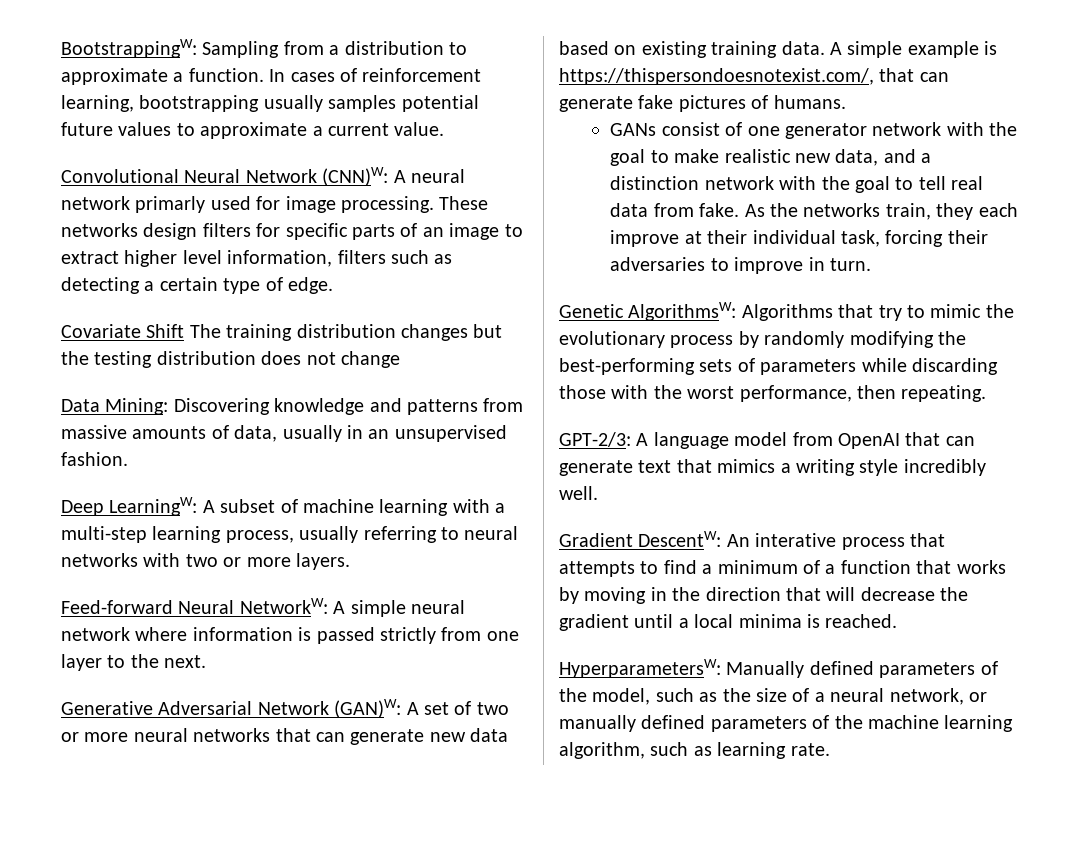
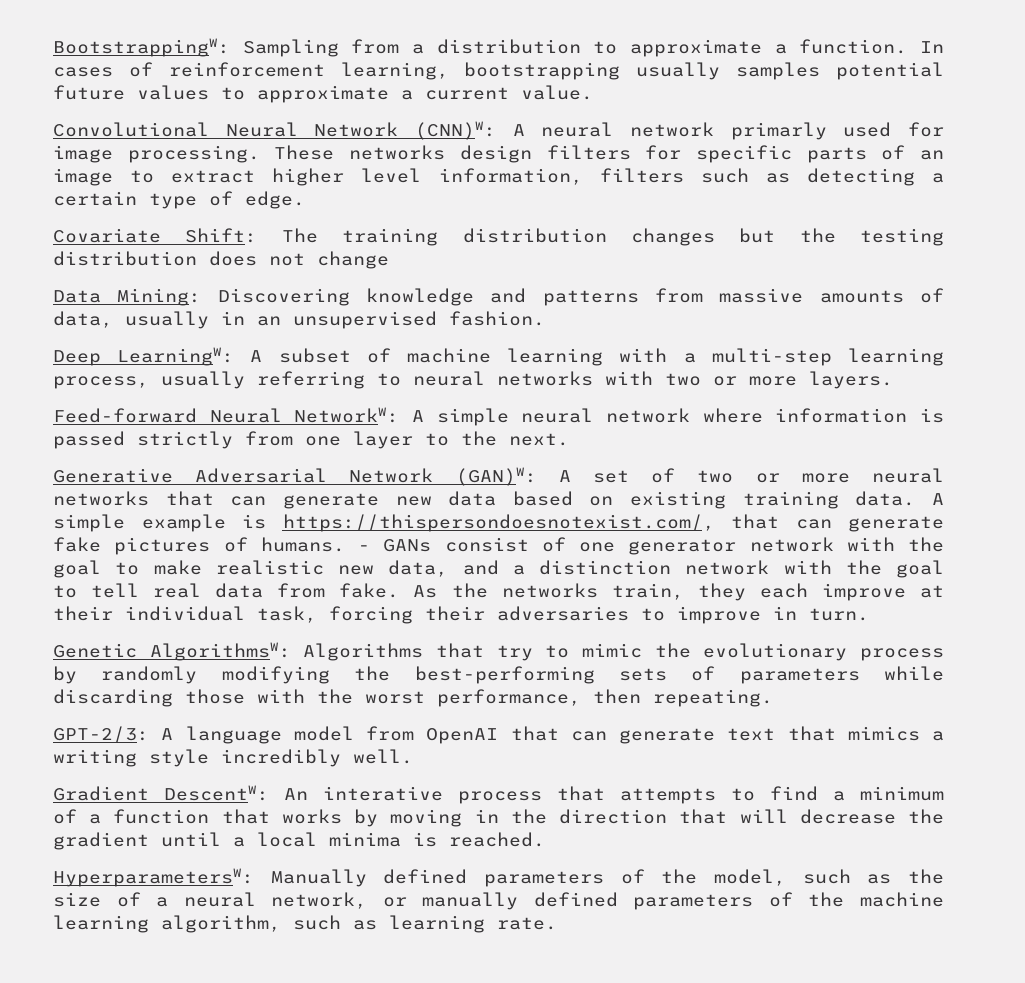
[146,324,185,338] Shift -> [185,228,258,243] Shift:
(846, 102) // -> [358,545,370,551] -

